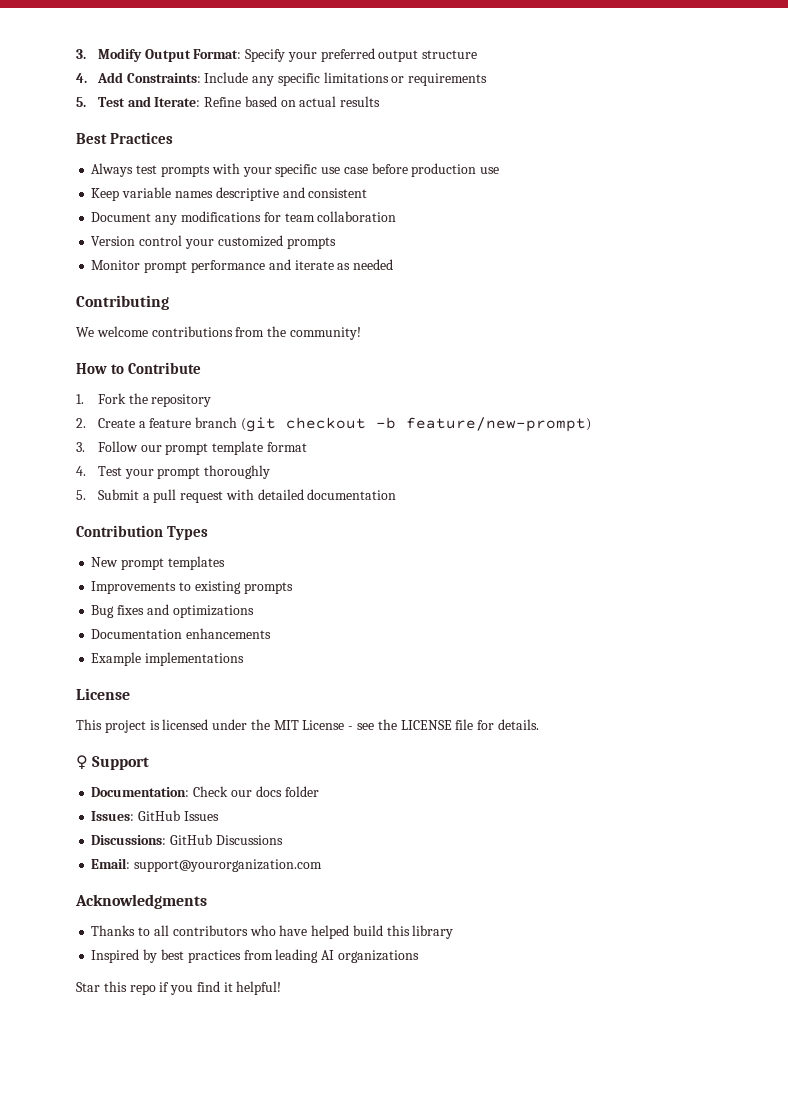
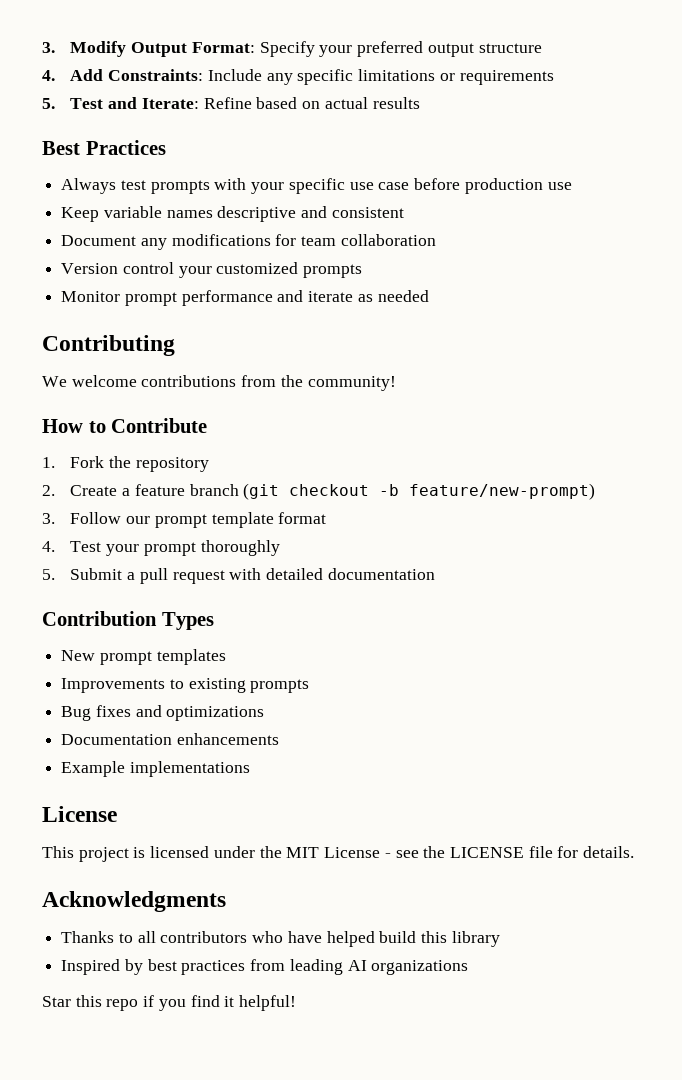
[76,755,150,770] [91,786,319,797] [91,810,219,821] [91,834,283,845] [91,858,323,872] // ♀ Support // Documentation: Check our docs folder // Issues: GitHub Issues // Discussions: GitHub Discussions // Email: support@yourorganization.com -> (635, 852) none

